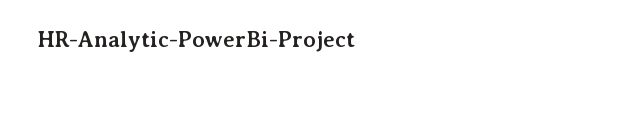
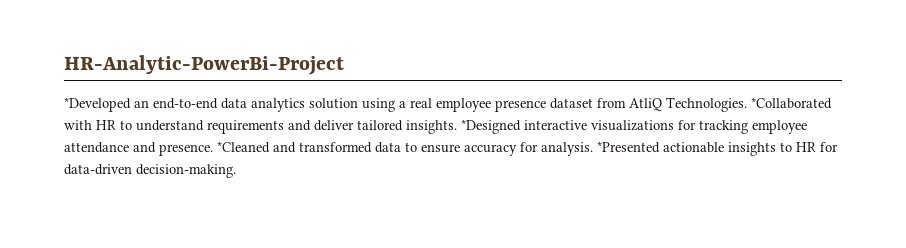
(355, 41) none -> [64,97,832,112] [64,119,807,134] [64,141,838,156] [64,164,236,178] // *Developed an end-to-end data analytics solution using a real employee presence dataset from AtliQ Technologies. *Collaborated with HR to understand requirements and deliver tailored insights. *Designed interactive visualizations for tracking employee attendance and presence. *Cleaned and transformed data to ensure accuracy for analysis. *Presented actionable insights to HR for data-driven decision-making.

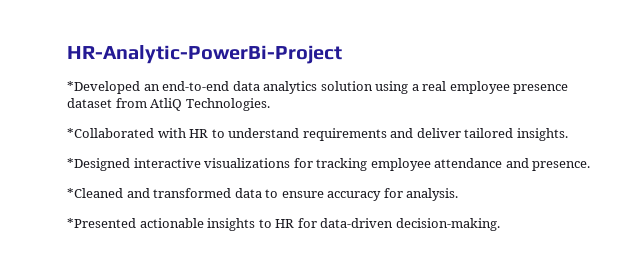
(747, 104) none -> (270, 104) //
(457, 127) none -> (568, 134) //
(213, 150) none -> (591, 166) //
(593, 149) none -> (459, 194) //

